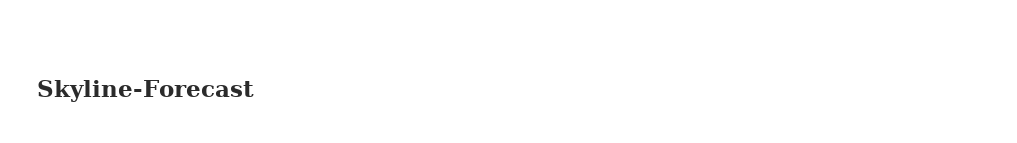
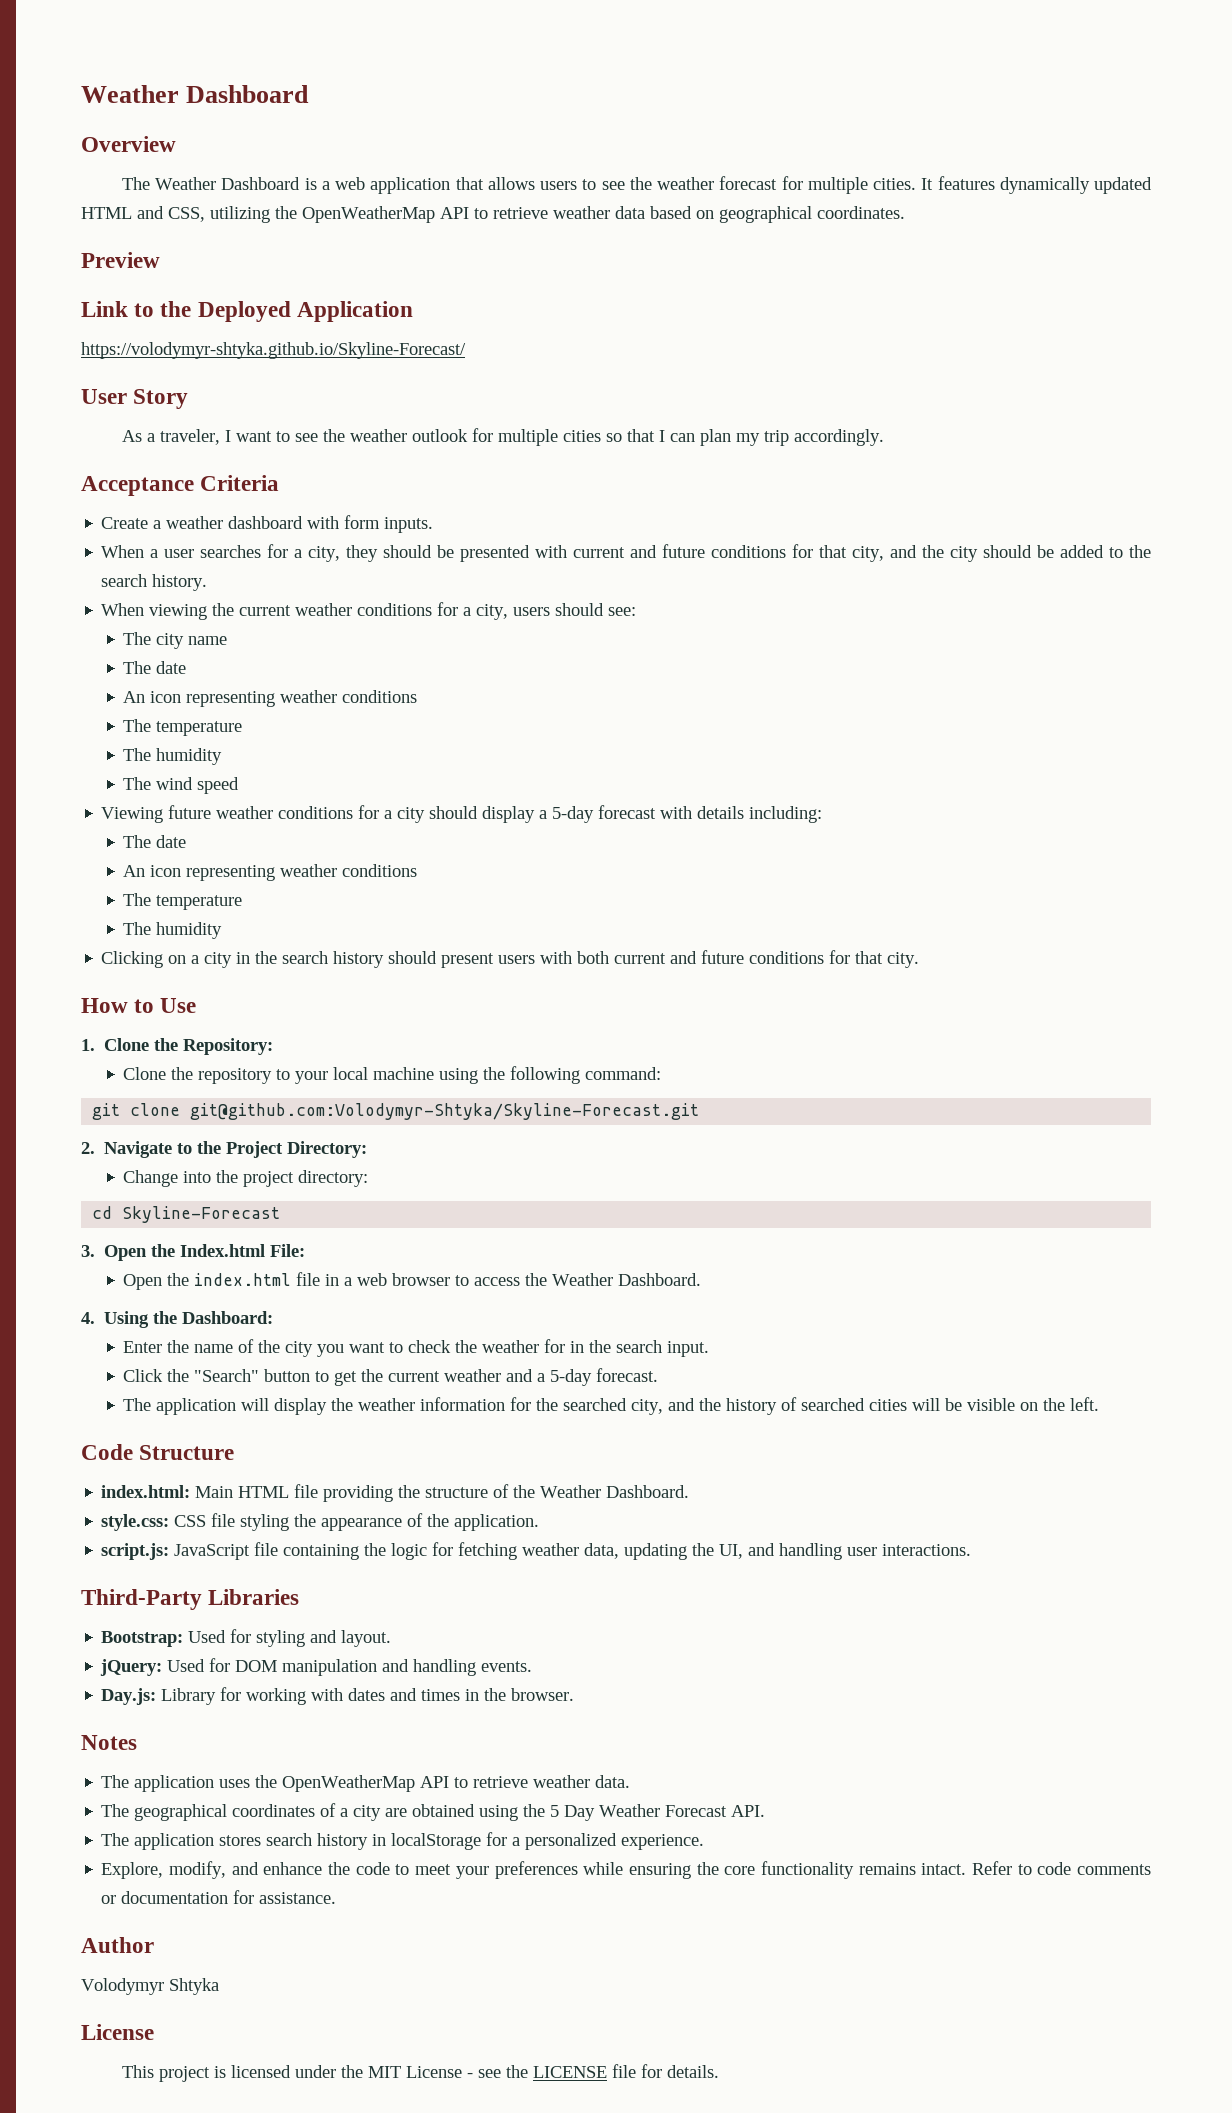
[37,80,254,102] Skyline-Forecast -> [81,85,310,103] [81,136,176,152] [121,176,1153,194] [81,206,905,223] [81,252,160,268] [81,301,413,322] [81,342,466,359] [81,389,189,409] [121,428,884,446] [81,475,280,496] [101,515,434,533] [101,544,1151,562] [101,574,208,591] [101,602,637,620] [123,632,228,649] [123,661,187,674] [123,690,418,707] [123,719,243,736] [123,748,223,765] [123,777,240,794] [101,805,823,823] [123,835,187,848] [123,864,418,881] [123,893,243,910] [123,922,223,939] [101,950,920,968] [81,998,197,1013] [81,1038,274,1055] [123,1066,662,1084] [92,1103,700,1120] [81,1141,368,1158] [123,1170,369,1187] [92,1206,281,1223] [81,1244,306,1261] [123,1272,702,1290] [81,1311,274,1328] [123,1339,710,1357] [123,1368,659,1386] [123,1397,1100,1415] [81,1444,235,1460] [101,1484,690,1502] [101,1513,540,1531] [101,1542,972,1560] [81,1589,300,1610] [101,1629,392,1647] [100,1658,533,1676] [101,1687,575,1705] [81,1735,137,1750] [101,1775,631,1792] [101,1803,766,1821] [101,1832,705,1850] [101,1861,1151,1879] [101,1890,337,1904] [81,1937,154,1953] [81,1978,219,1995] [81,2024,154,2040] [121,2064,719,2082] Weather Dashboard // Overview // The Weather Dashboard is a web application that allows users to see the weather forecast for multiple cities. It features dynamically updated HTML and CSS, utilizing the OpenWeatherMap API to retrieve weather data based on geographical coordinates. // Preview // Link to the Deployed Application // https://volodymyr-shtyka.github.io/Skyline-Forecast/ // User Story // As a traveler, I want to see the weather outlook for multiple cities so that I can plan my trip accordingly. // Acceptance Criteria // Create a weather dashboard with form inputs. // When a user searches for a city, they should be presented with current and future conditions for that city, and the city should be added to the search history. // When viewing the current weather conditions for a city, users should see: // The city name // The date // An icon representing weather conditions // The temperature // The humidity // The wind speed // Viewing future weather conditions for a city should display a 5-day forecast with details including: // The date // An icon representing weather conditions // The temperature // The humidity // Clicking on a city in the search history should present users with both current and future conditions for that city. // How to Use // 1. Clone the Repository: // Clone the repository to your local machine using the following command: // git clone git@github.com:Volodymyr-Shtyka/Skyline-Forecast.git // 2. Navigate to the Project Directory: // Change into the project directory: // cd Skyline-Forecast // 3. Open the Index.html File: // Open the index.html file in a web browser to access the Weather Dashboard. // 4. Using the Dashboard: // Enter the name of the city you want to check the weather for in the search input. // Click the "Search" button to get the current weather and a 5-day forecast. // The application will display the weather information for the searched city, and the history of searched cities will be visible on the left. // Code Structure // index.html: Main HTML file providing the structure of the Weather Dashboard. // style.css: CSS file styling the appearance of the application. // script.js: JavaScript file containing the logic for fetching weather data, updating the UI, and handling user interactions. // Third-Party Libraries // Bootstrap: Used for styling and layout. // jQuery: Used for DOM manipulation and handling events. // Day.js: Library for working with dates and times in the browser. // Notes // The application uses the OpenWeatherMap API to retrieve weather data. // The geographical coordinates of a city are obtained using the 5 Day Weather Forecast API. // The application stores search history in localStorage for a personalized experience. // Explore, modify, and enhance the code to meet your preferences while ensuring the core functionality remains intact. Refer to code comments or documentation for assistance. // Author // Volodymyr Shtyka // License // This project is licensed under the MIT License - see the LICENSE file for details.

